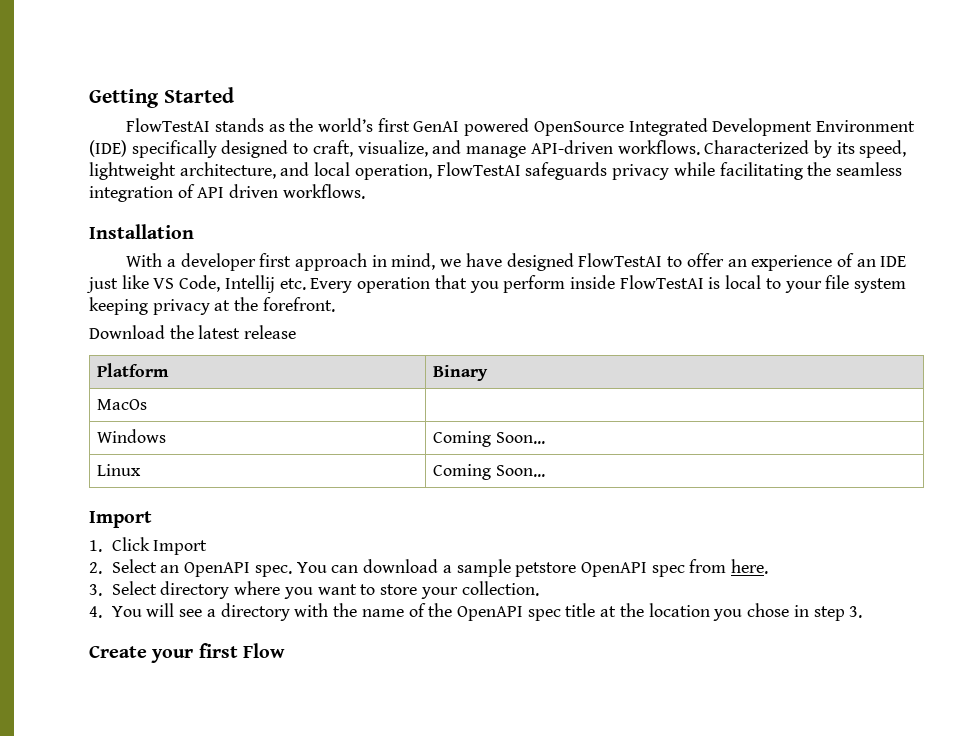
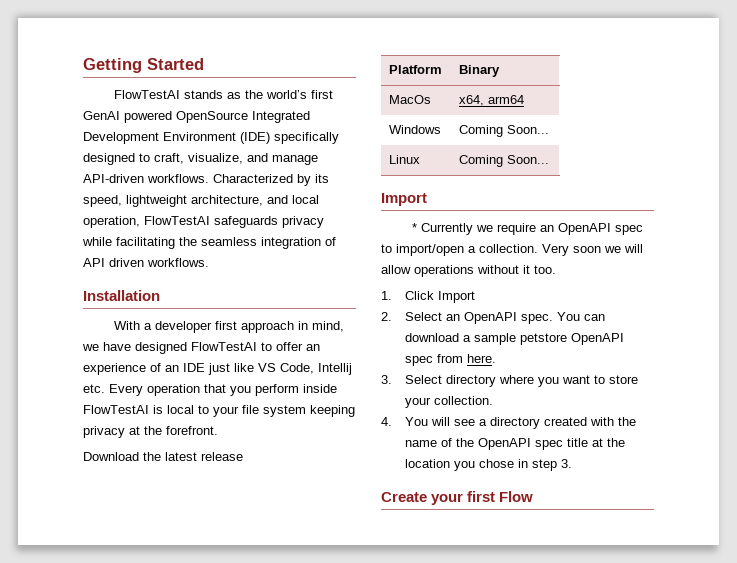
(147, 404) none -> [459,95,525,106] x64, arm64
(152, 519) none -> [411,223,643,235] [381,244,643,256] [381,265,556,277] // * Currently we require an OpenAPI spec to import/open a collection. Very soon we will allow operations without it too.
(290, 612) none -> [544,417,588,426] created

